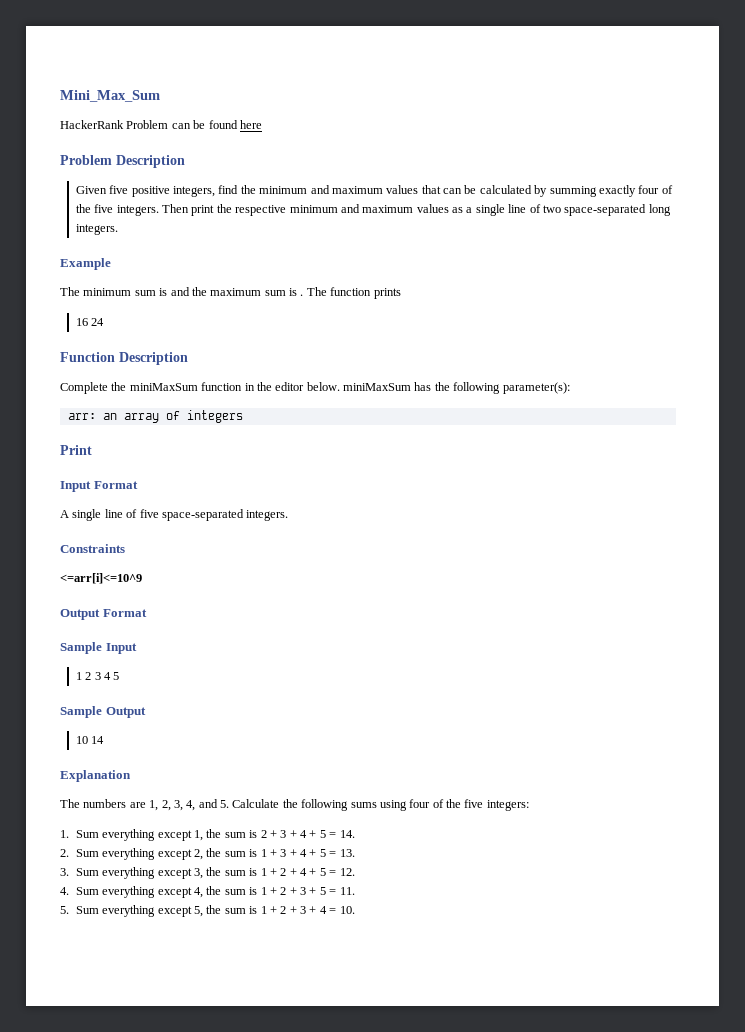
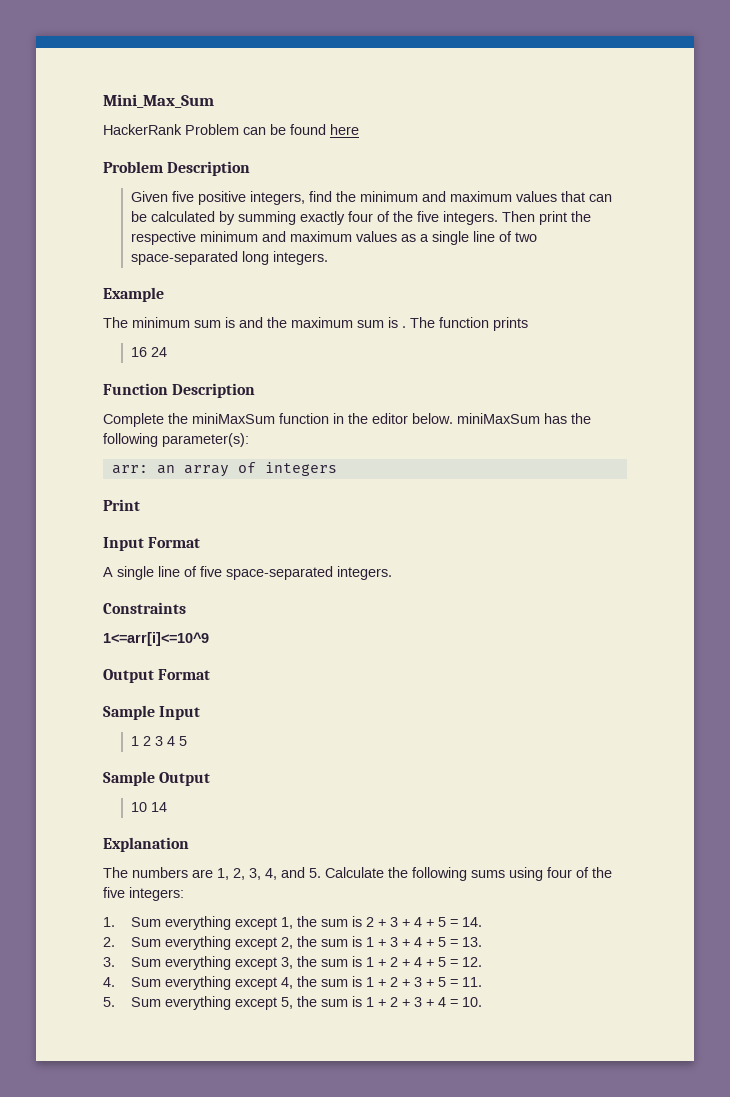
[60,573,142,584] <=arr[i]<=10^9 -> [103,632,209,646] 1<=arr[i]<=10^9

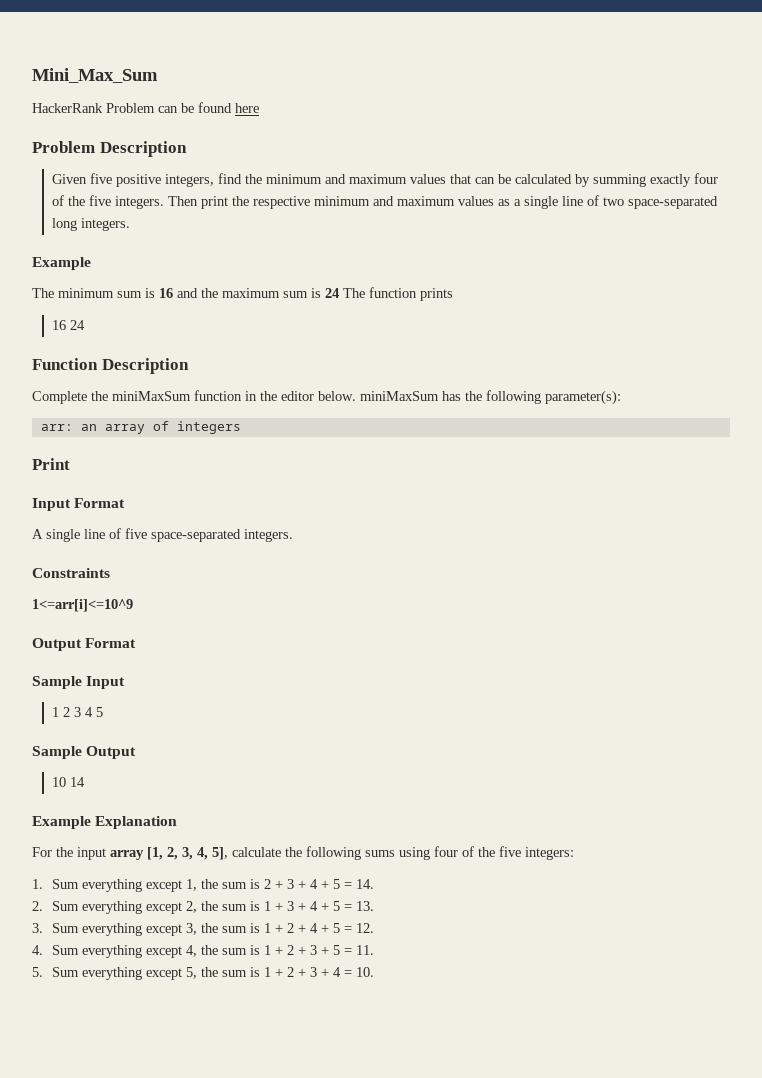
(235, 322) none -> [159,288,173,298] 16
[402,326,406,328] . -> [325,288,339,298] 24
(168, 807) none -> [32,816,91,829] Example
[103,867,384,880] The numbers are 1, 2, 3, 4, and 5. Calculate -> [32,847,281,860] For the input array [1, 2, 3, 4, 5], calculate

